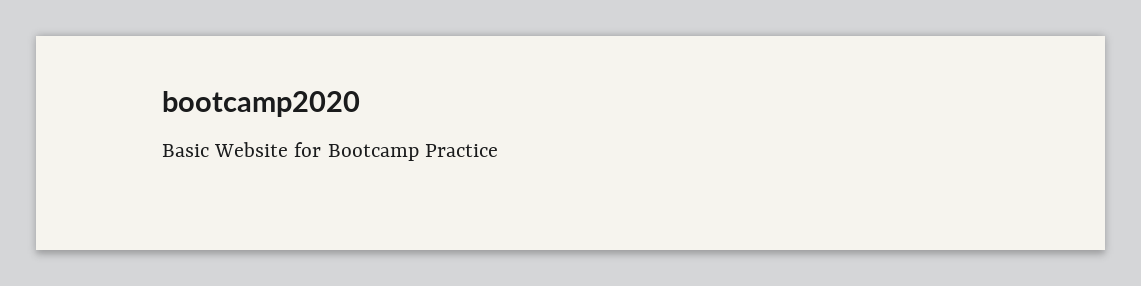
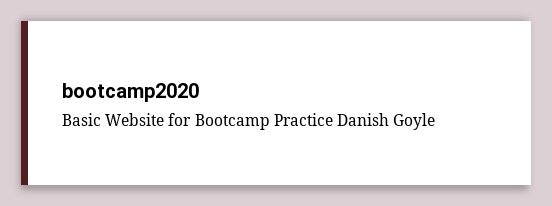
(498, 150) none -> [336,113,436,130] Danish Goyle

